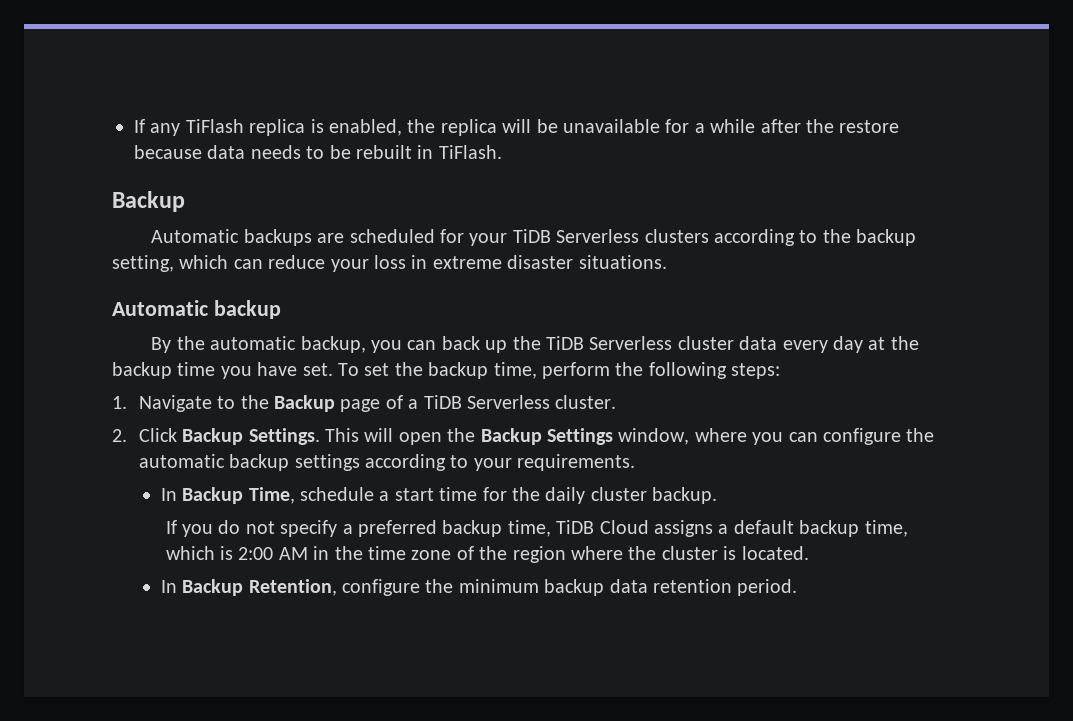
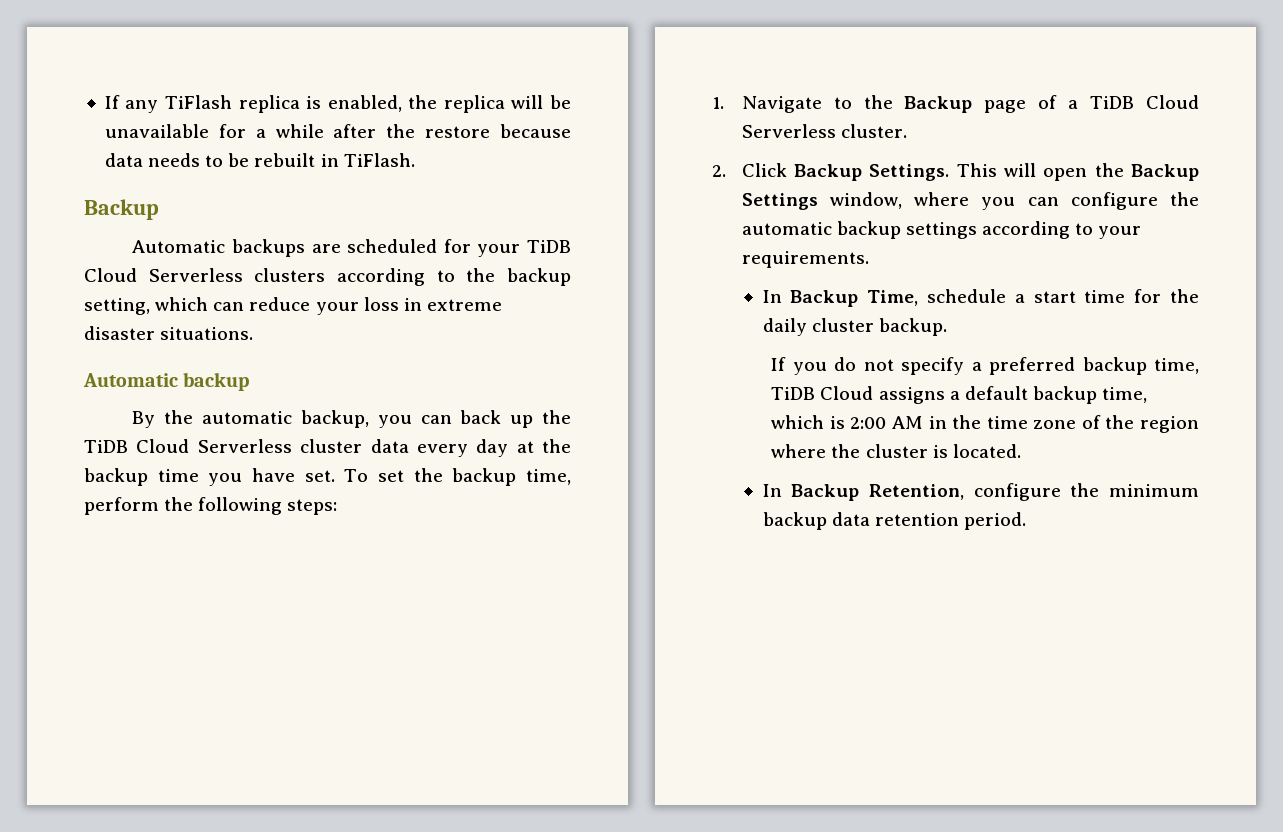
(551, 236) none -> [84,268,137,282] Cloud
(584, 343) none -> [136,439,190,453] Cloud
(462, 402) none -> [1146,95,1199,109] Cloud

